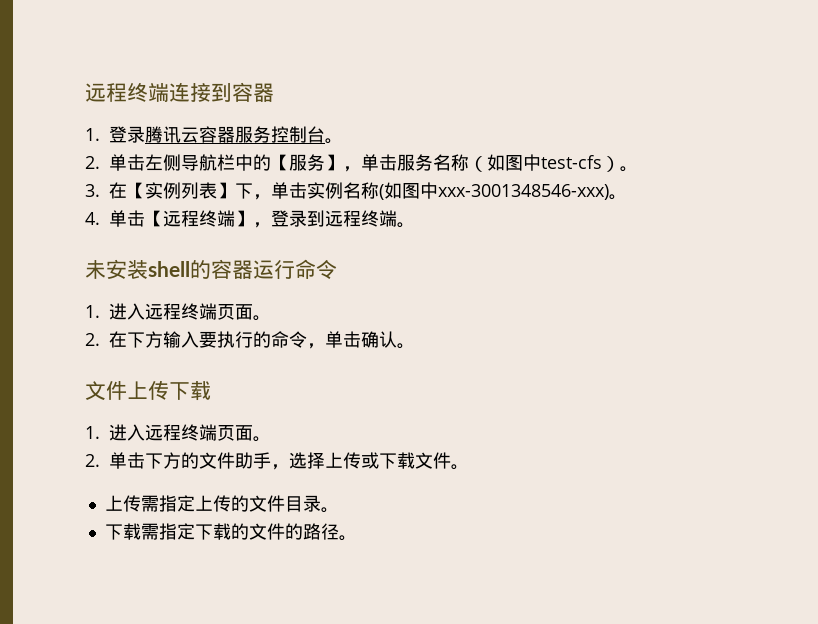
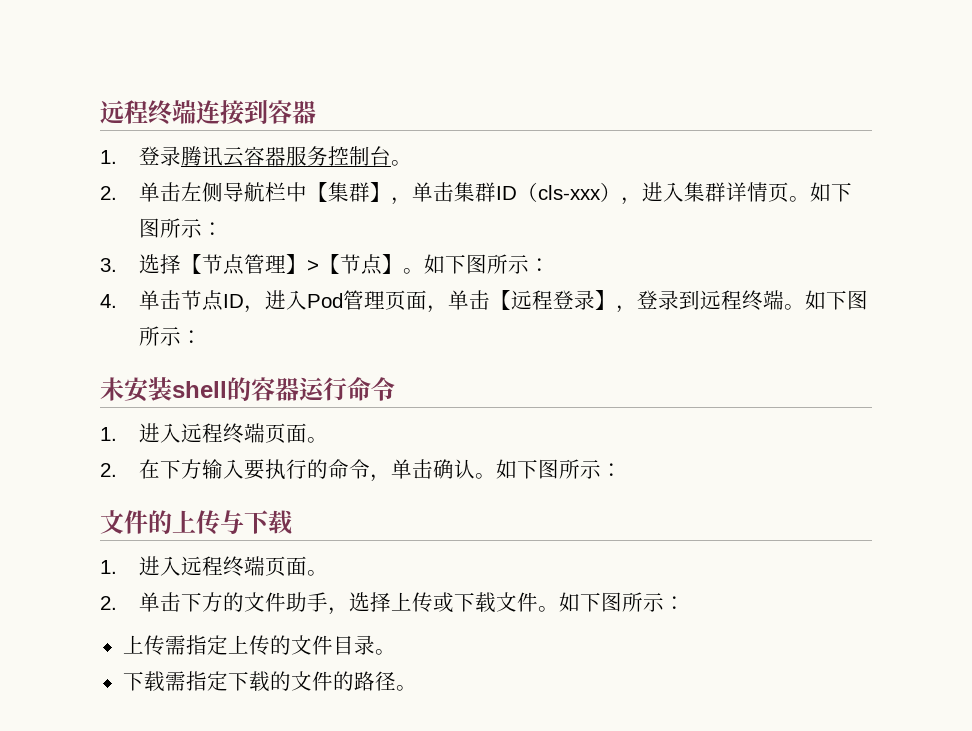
[253,154,638,172] [85,182,627,200] [85,212,100,225] 的【服务】，单击服务名称（如图中test-cfs）。 // 3.在【实例列表】下，单击实例名称(如图中xxx-3001348546-xxx)。 // 4. -> [307,182,853,205] [139,218,224,238] [100,254,551,275] [100,290,449,313] 【集群】，单击集群ID（cls-xxx），进入集群详情页。如下图所示： // 3.选择【节点管理】>【节点】。如下图所示： // 4.单击节点ID，进入Pod管理页面，
[199,210,235,227] 终端 -> [553,290,596,310] 登录
(415, 225) none -> [805,290,869,310] [139,326,203,346] 如下图所示：
[85,380,169,401] // 文件上传 -> [496,459,623,479] [100,510,244,535] 如下图所示： // 文件的上传与
(469, 467) none -> [559,592,686,612] 如下图所示：

